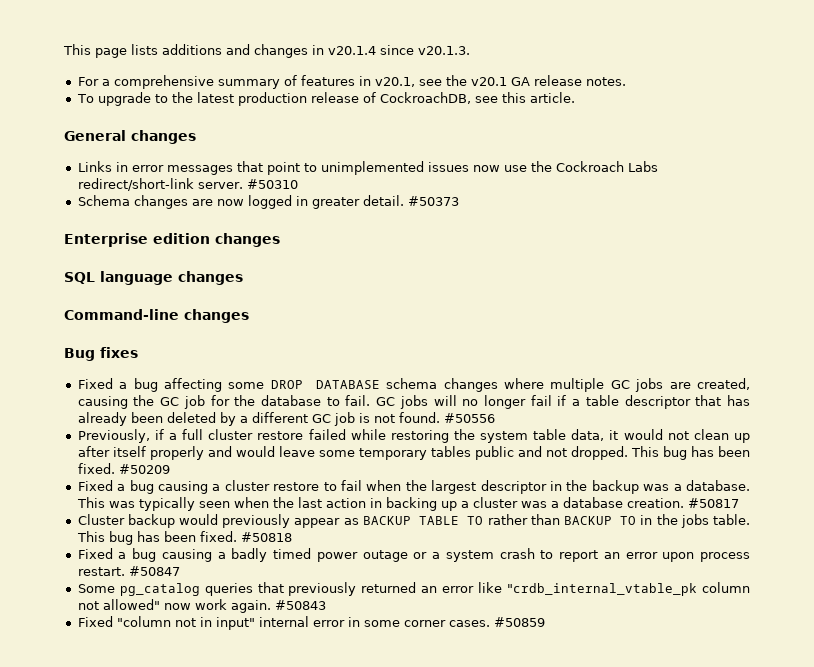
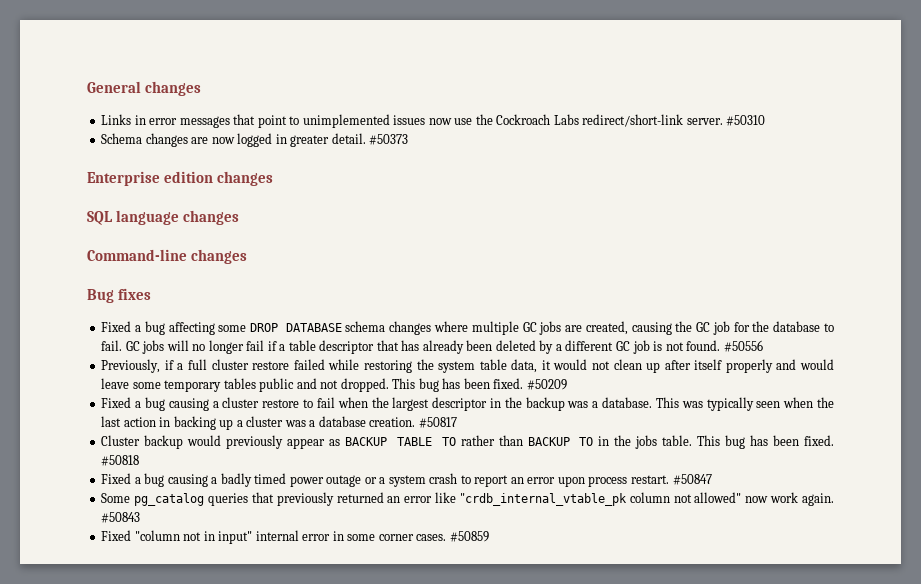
[63,44,470,58] [77,75,626,89] [76,92,575,106] This page lists additions and changes in v20.1.4 since v20.1.3. // For a comprehensive summary of features in v20.1, see the v20.1 GA release notes. // To upgrade to the latest production release of CockroachDB, see this article. // -> (87, 87) none

